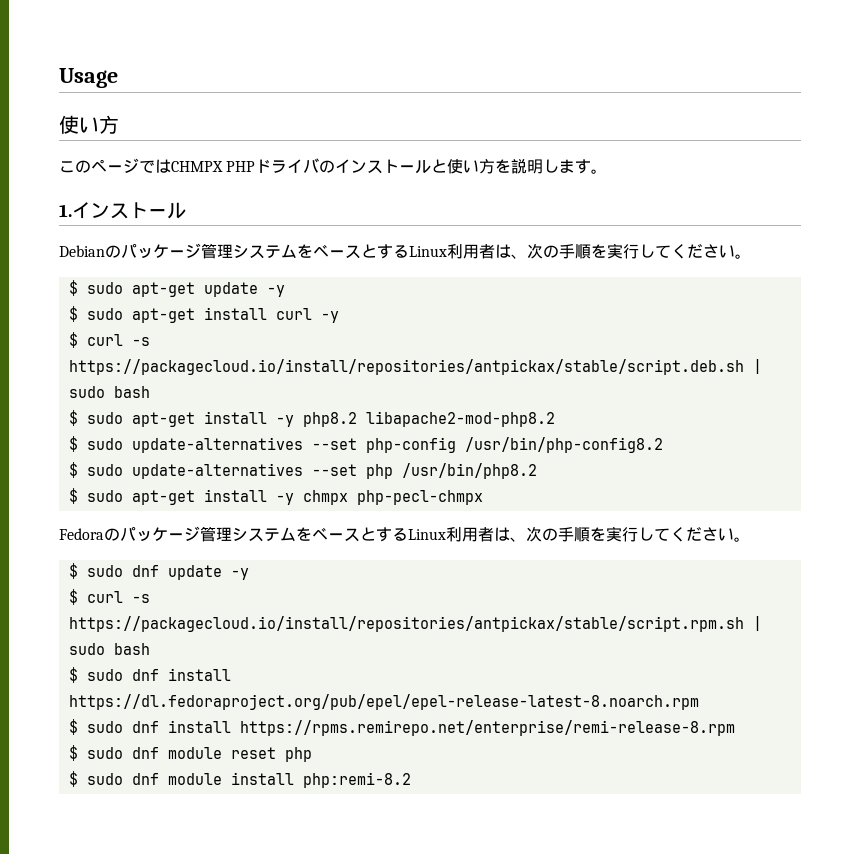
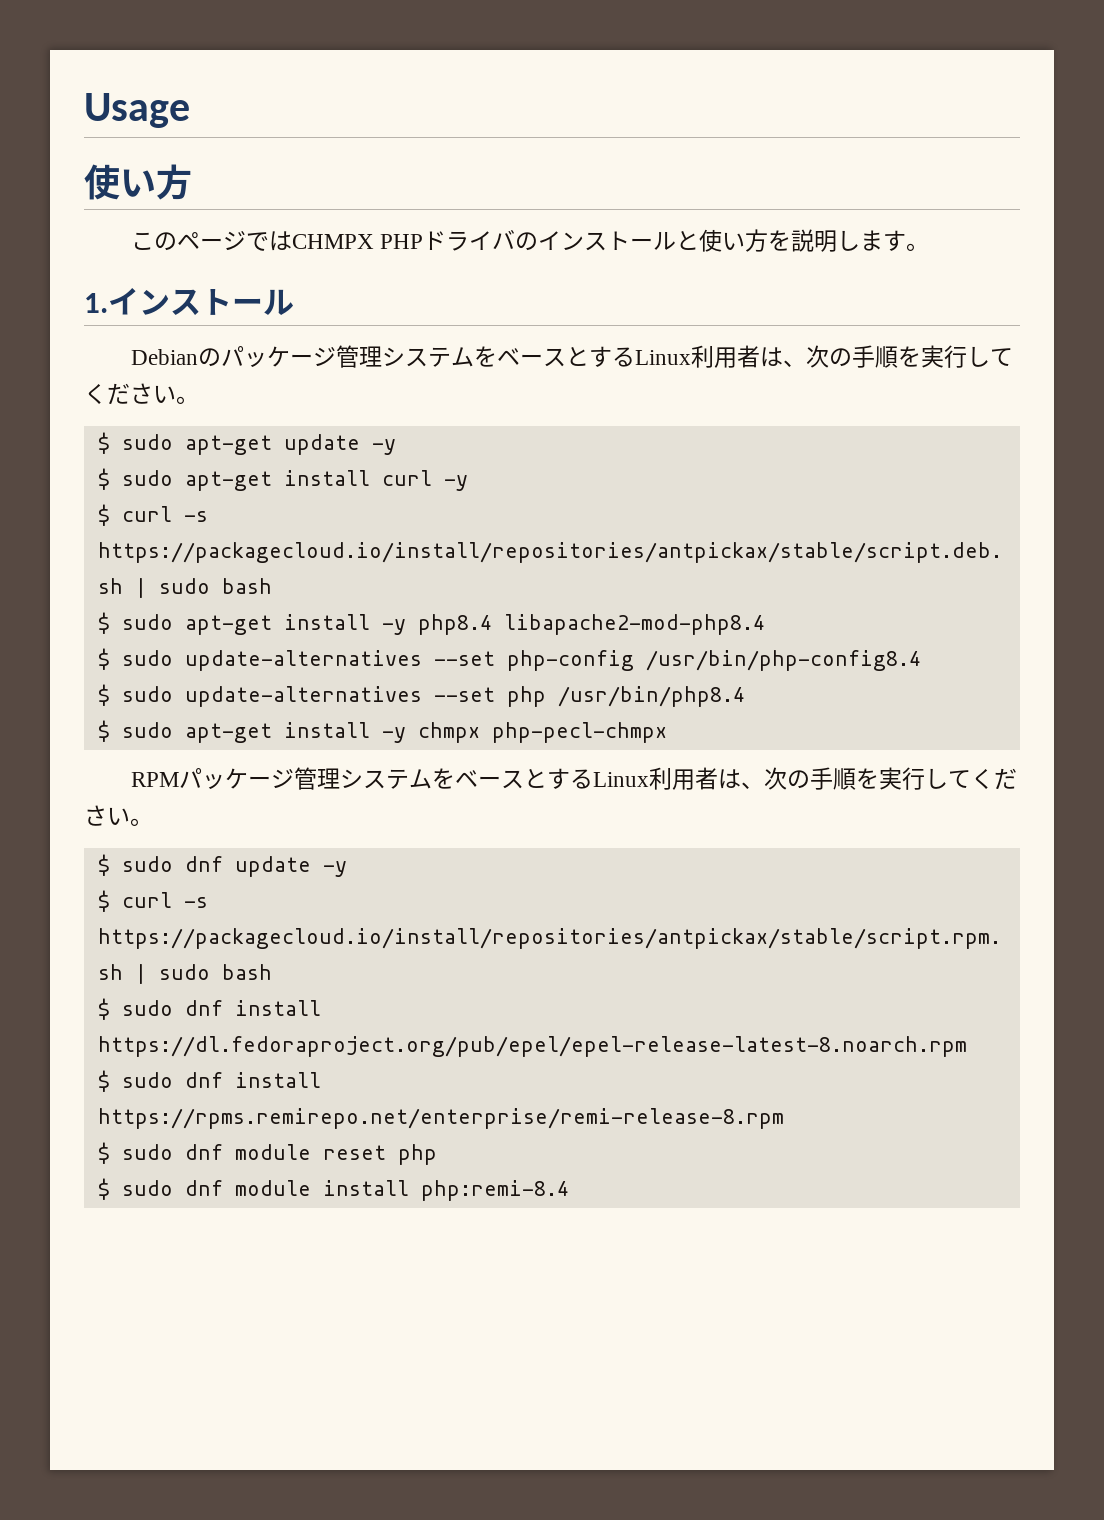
[302,411,555,427] php8.2 libapache2-mod-php8.2 -> [417,614,765,635] php8.4 libapache2-mod-php8.4
[464,437,663,453] /usr/bin/php-config8.2 -> [645,650,921,671] /usr/bin/php-config8.4
[401,463,537,479] /usr/bin/php8.2 -> [557,686,745,707] /usr/bin/php8.4
[59,528,120,541] Fedoraの -> [131,772,180,787] RPM
[302,772,411,788] php:remi-8.2 -> [420,1180,569,1201] php:remi-8.4

